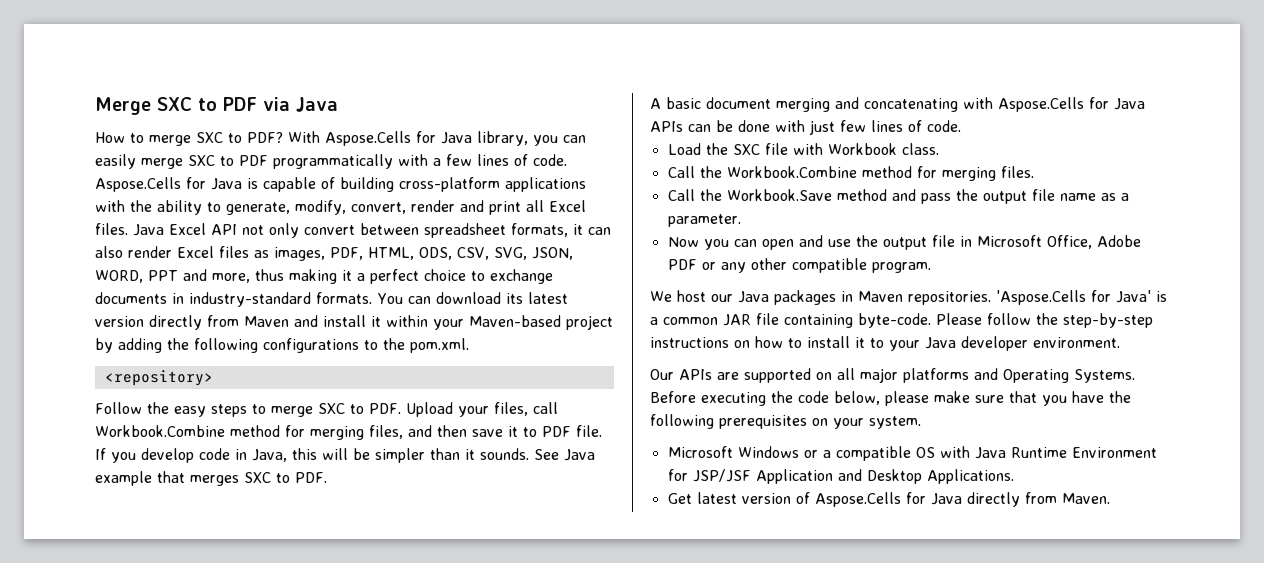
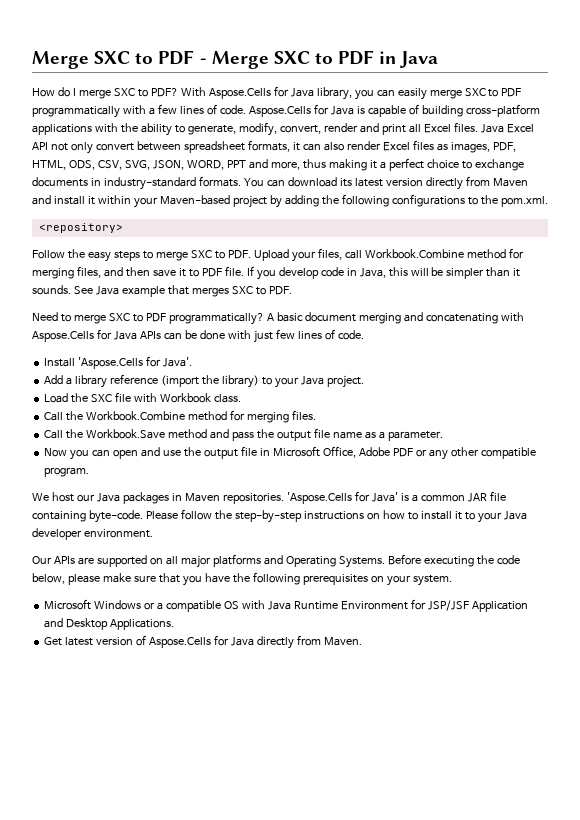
[95,97,290,115] Merge SXC to PDF via -> [32,50,397,69] Merge SXC to PDF - Merge SXC to PDF in
[130,133,144,143] to -> [57,87,76,97] do I
(327, 477) none -> [32,312,264,325] Need to merge SXC to PDF programmatically?
(961, 126) none -> [44,356,193,369] [44,374,364,388] // Install 'Aspose.Cells for Java'. // Add a library reference (import the library) to your Java project.

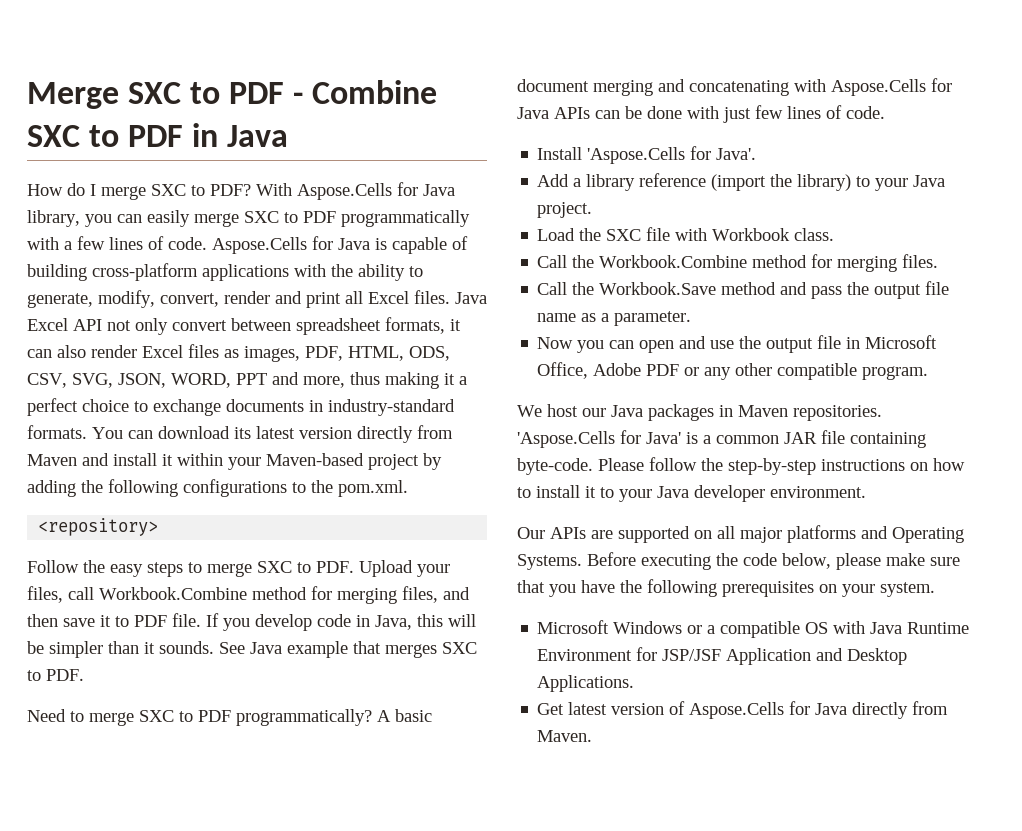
[211,51,269,69] Merge -> [312,80,438,104] Combine

